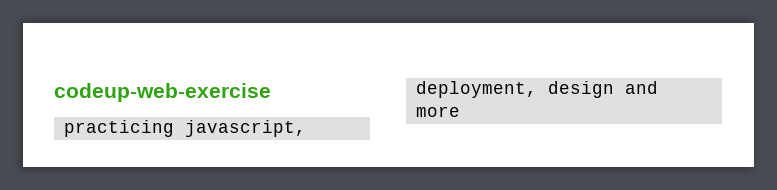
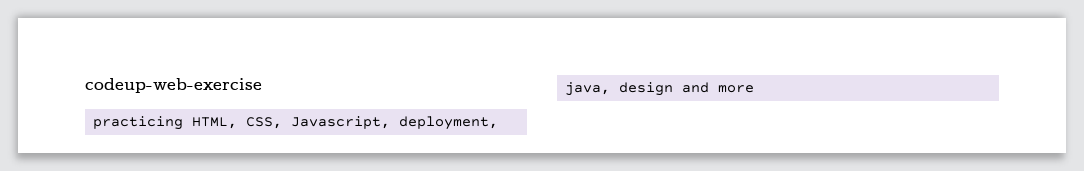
[185,120,307,137] [416,81,538,98] javascript, deployment, -> [191,116,498,130] [564,82,610,96] HTML, CSS, Javascript, deployment, java,

